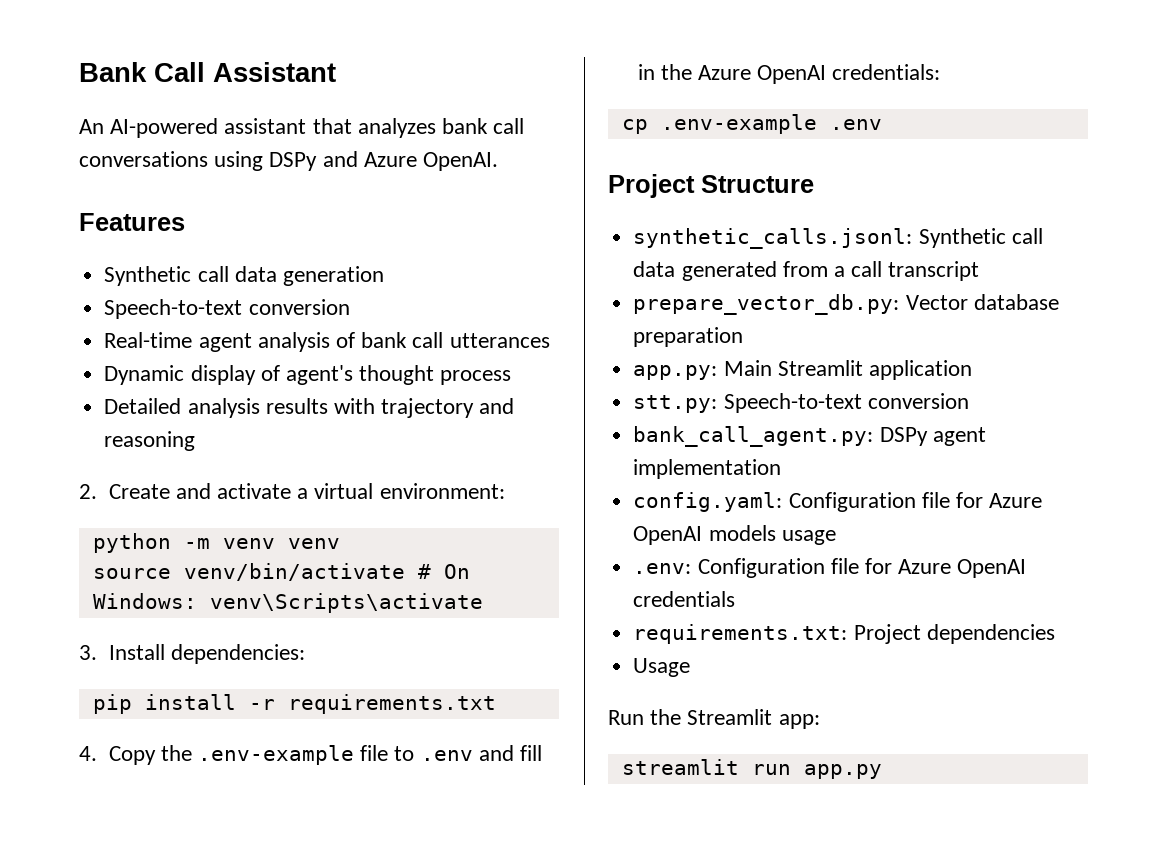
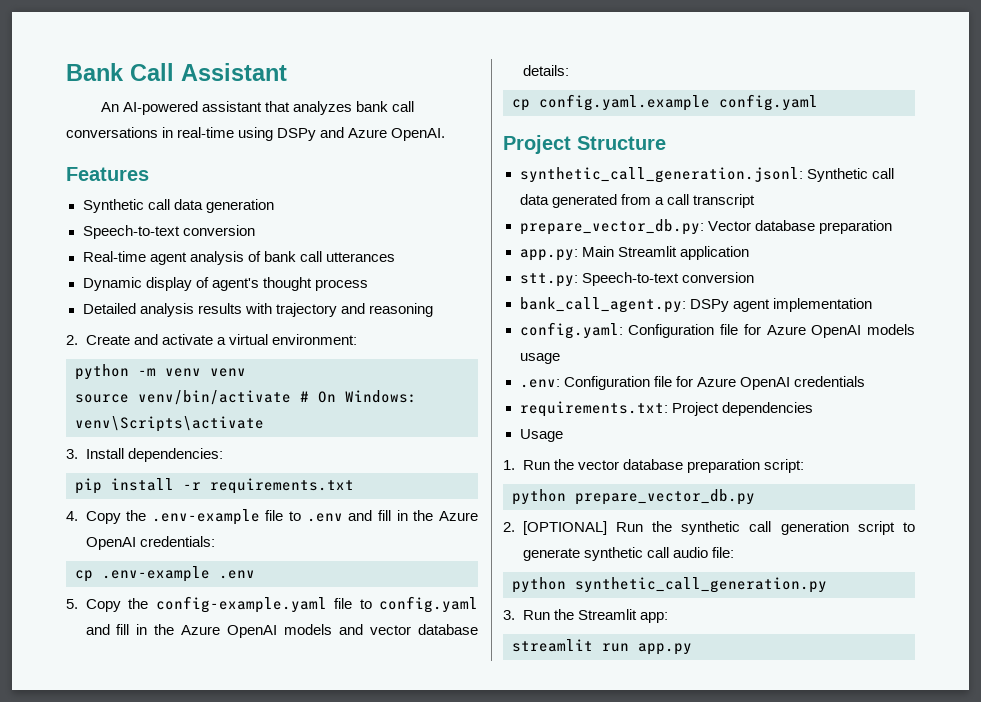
(208, 159) none -> [162,127,235,138] in real-time
(882, 124) none -> [66,596,478,613] [85,624,479,638] [522,65,569,76] [512,94,818,111] // 5. Copy the config-example.yaml file to config.yaml and fill in the Azure OpenAI models and vector database details: // cp config.yaml.example config.yaml
[633,228,913,249] synthetic_calls.jsonl: -> [519,167,803,183] synthetic_call_generation.jsonl:
(691, 667) none -> [503,459,804,473] [512,489,755,505] [503,521,915,535] [522,547,734,561] [512,577,827,593] [503,610,515,620] 1. Run the vector database preparation script: // python prepare_vector_db.py // 2. [OPTIONAL] Run the synthetic call generation script to generate synthetic call audio file: // python synthetic_call_generation.py // 3.

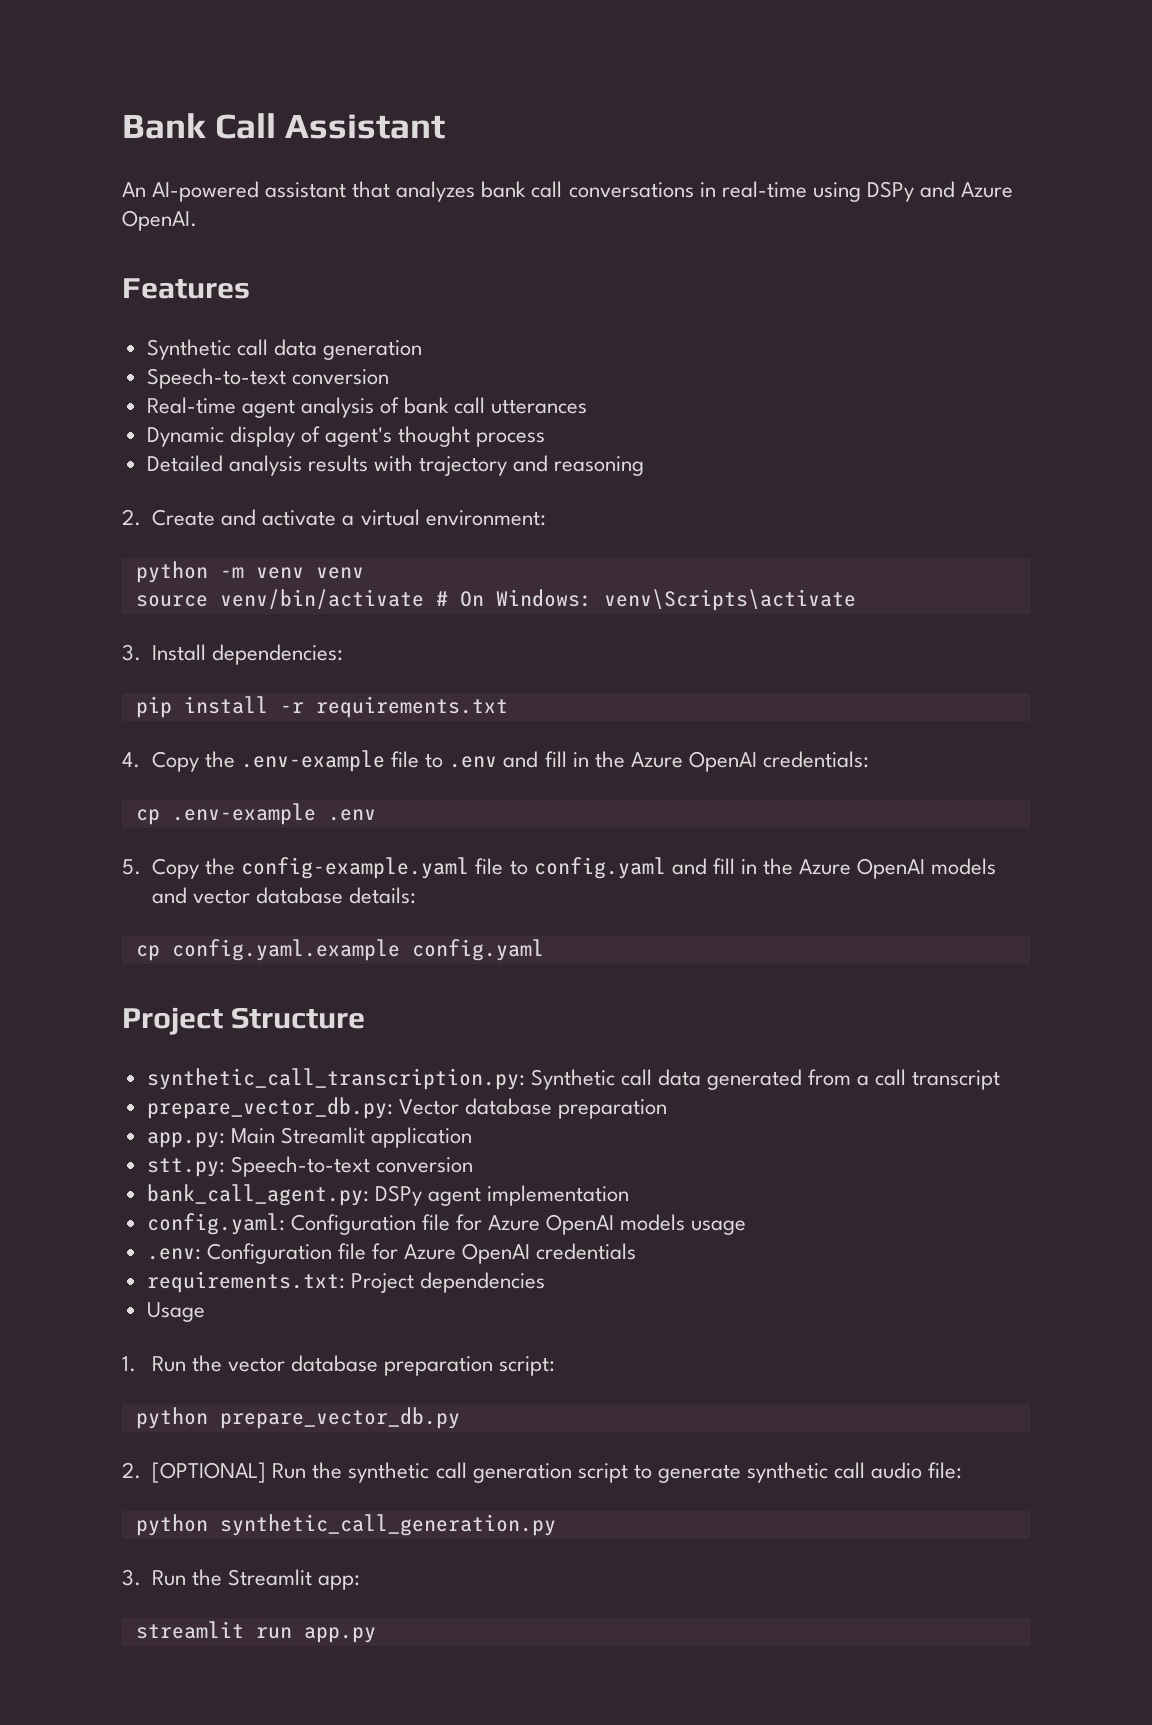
[519,167,803,183] synthetic_call_generation.jsonl: -> [146,1068,525,1090] synthetic_call_transcription.py:

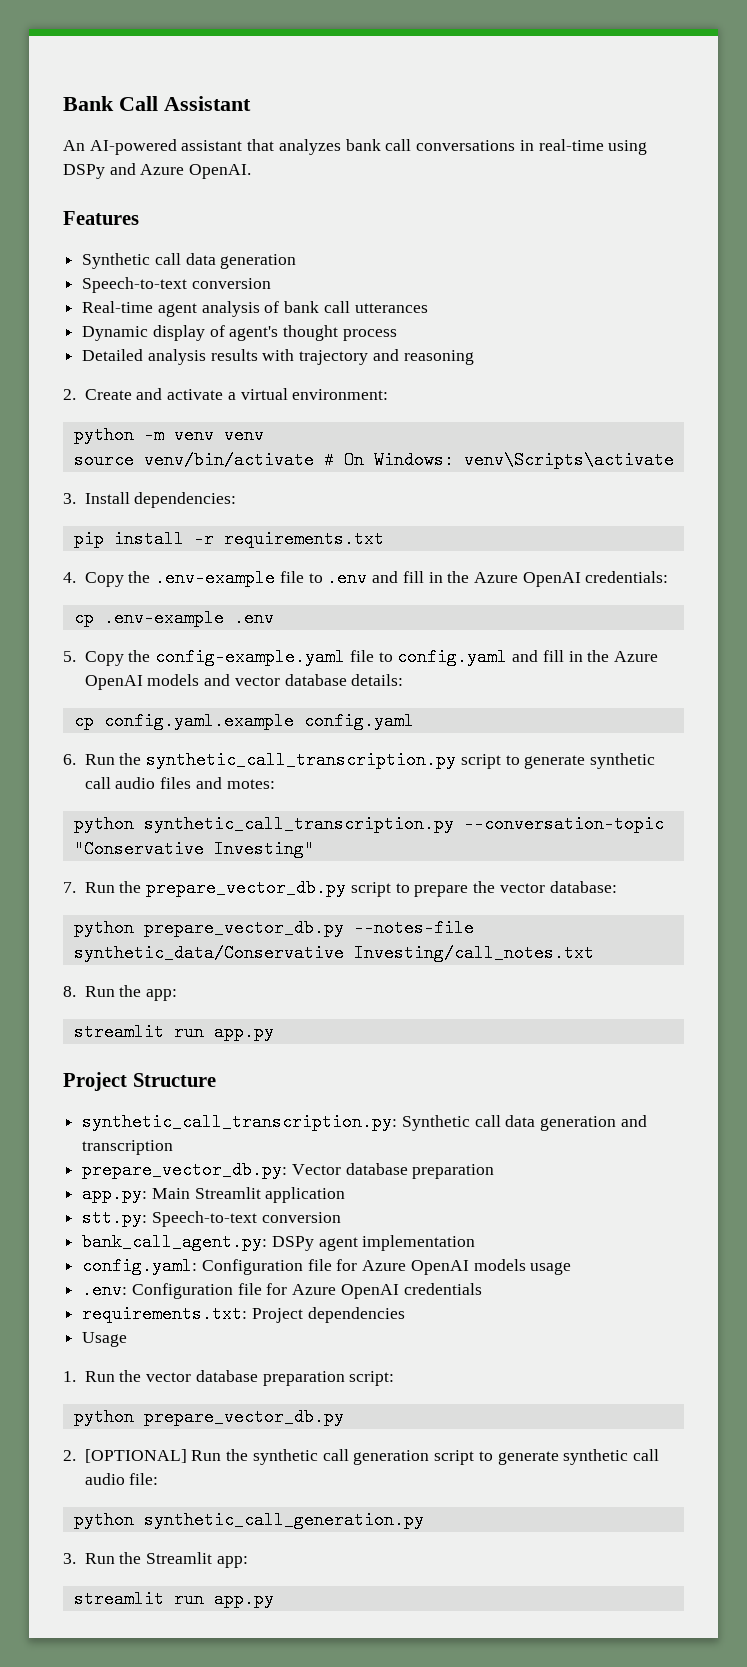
(544, 950) none -> [63,751,656,769] [84,777,275,789] [73,815,664,833] [73,840,314,858] [63,879,617,897] [73,919,474,937] [73,944,594,962] [63,985,178,1001] [73,1023,274,1041] // 6. Run the synthetic_call_transcription.py script to generate synthetic call audio files and motes: // python synthetic_call_transcription.py --conversation-topic "Conservative Investing" // 7. Run the prepare_vector_db.py script to prepare the vector database: // python prepare_vector_db.py --notes-file synthetic_data/Conservative Investing/call_notes.txt // 8. Run the app: // streamlit run app.py
[707,1069,1001,1090] generated from a call transcript -> [540,1115,647,1131] [82,1140,174,1155] generation and transcription

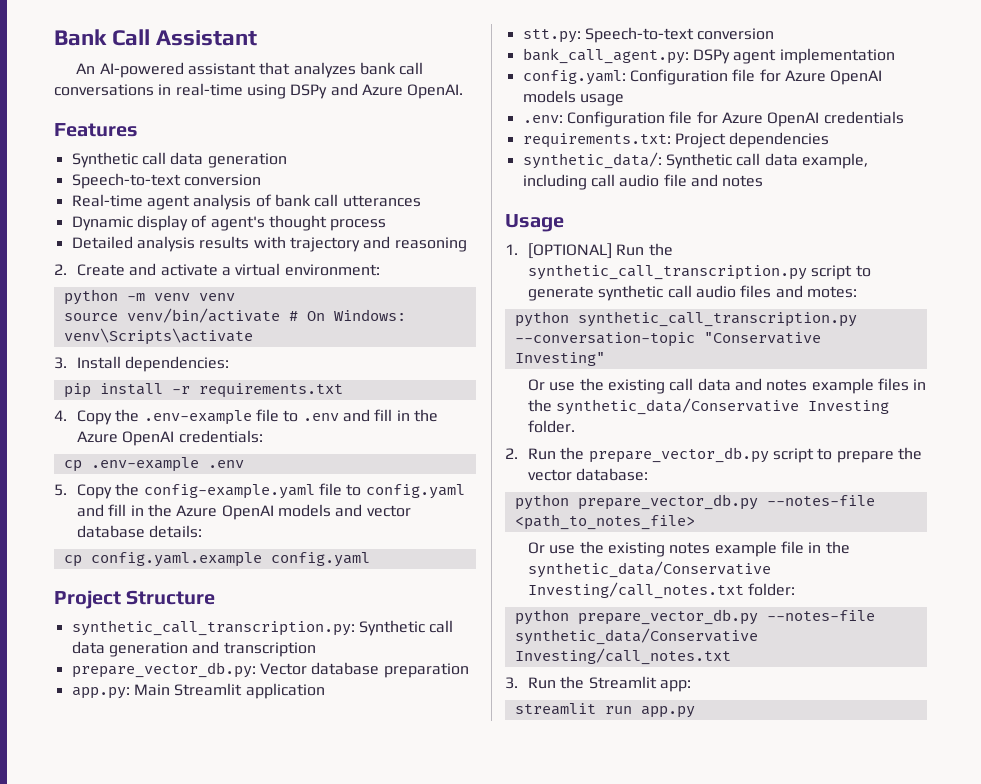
[63,751,656,769] [84,777,275,789] [73,815,664,833] [73,840,314,858] [63,879,617,897] [73,919,474,937] [73,944,594,962] [63,985,178,1001] [73,1023,274,1041] // 6. Run the synthetic_call_transcription.py script to generate synthetic call audio files and motes: // python synthetic_call_transcription.py --conversation-topic "Conservative Investing" // 7. Run the prepare_vector_db.py script to prepare the vector database: // python prepare_vector_db.py --notes-file synthetic_data/Conservative Investing/call_notes.txt // 8. Run the app: // streamlit run app.py -> (370, 559) none
[82,1332,128,1347] [63,1370,395,1386] [73,1408,344,1426] [63,1449,660,1465] [84,1473,159,1485] [73,1511,424,1529] Usage // 1. Run the vector database preparation script: // python prepare_vector_db.py // 2. [OPTIONAL] Run the synthetic call generation script to generate synthetic call audio file: // python synthetic_call_generation.py -> [522,152,868,169] [522,174,764,190] [505,214,564,232] [505,243,673,259] [528,264,871,280] [528,285,857,301] [514,311,857,327] [514,332,821,347] [514,352,605,366] [528,378,927,394] [528,398,890,415] [528,420,576,433] [505,447,922,463] [528,468,649,481] [514,494,875,510] [514,514,695,530] [528,541,850,557] [528,561,772,578] [528,582,796,599] [514,609,875,625] [514,628,758,645] [514,648,731,665] synthetic_data/: Synthetic call data example, including call audio file and notes // Usage // 1. [OPTIONAL] Run the synthetic_call_transcription.py script to generate synthetic call audio files and motes: // python synthetic_call_transcription.py --conversation-topic "Conservative Investing" // Or use the existing call data and notes example files in the synthetic_data/Conservative Investing folder. // 2. Run the prepare_vector_db.py script to prepare the vector database: // python prepare_vector_db.py --notes-file <path_to_notes_file> // Or use the existing notes example file in the synthetic_data/Conservative Investing/call_notes.txt folder: // python prepare_vector_db.py --notes-file synthetic_data/Conservative Investing/call_notes.txt

